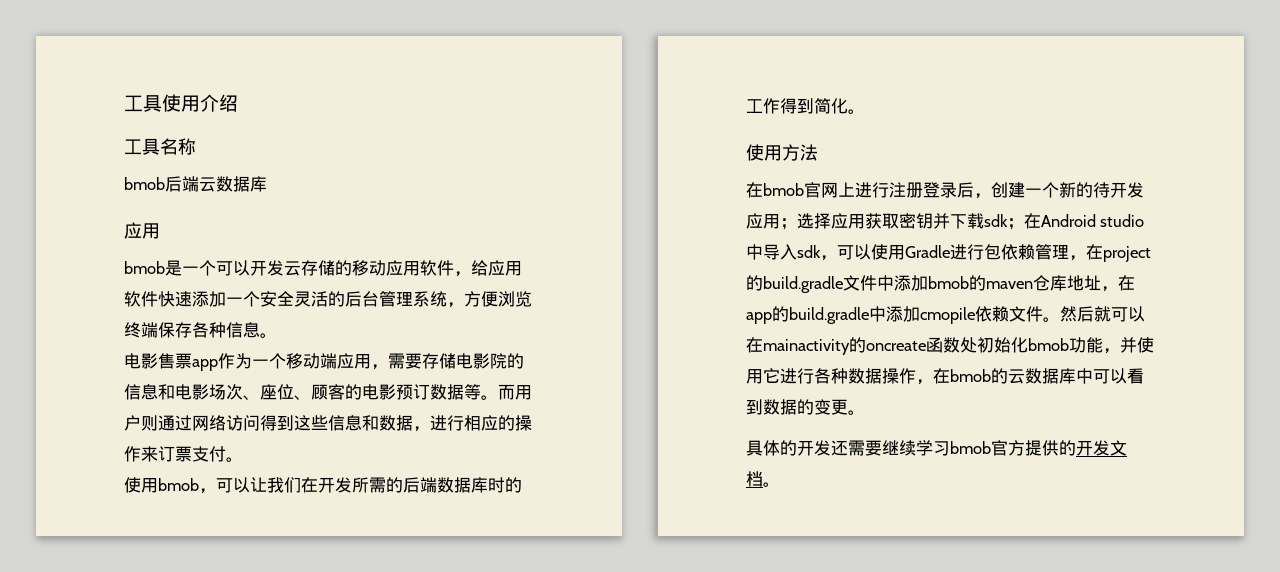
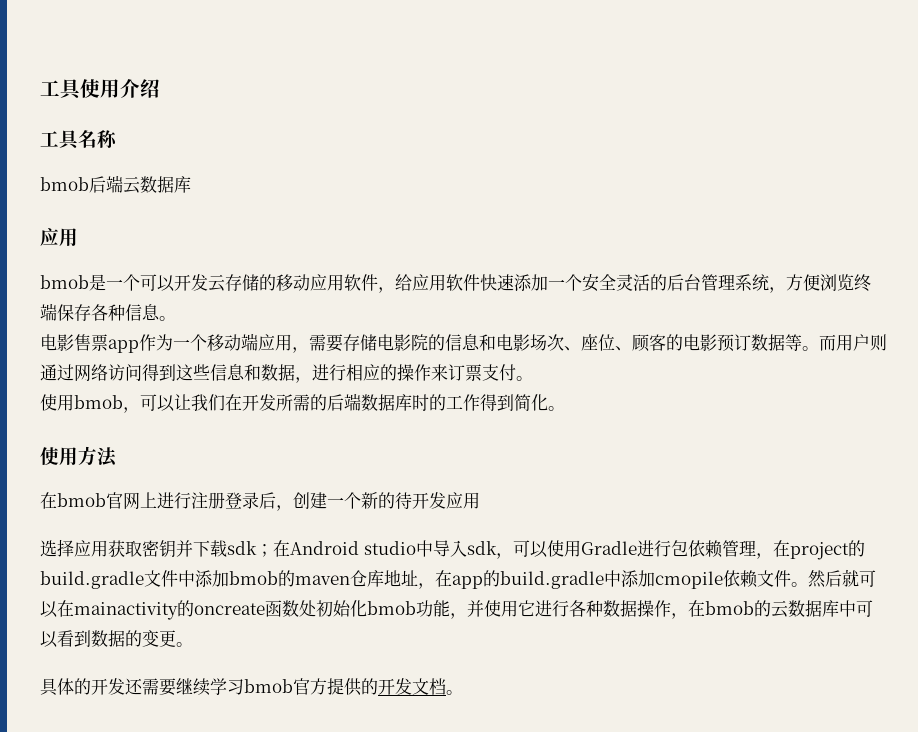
[780,218,797,230] ； -> (480, 500) //

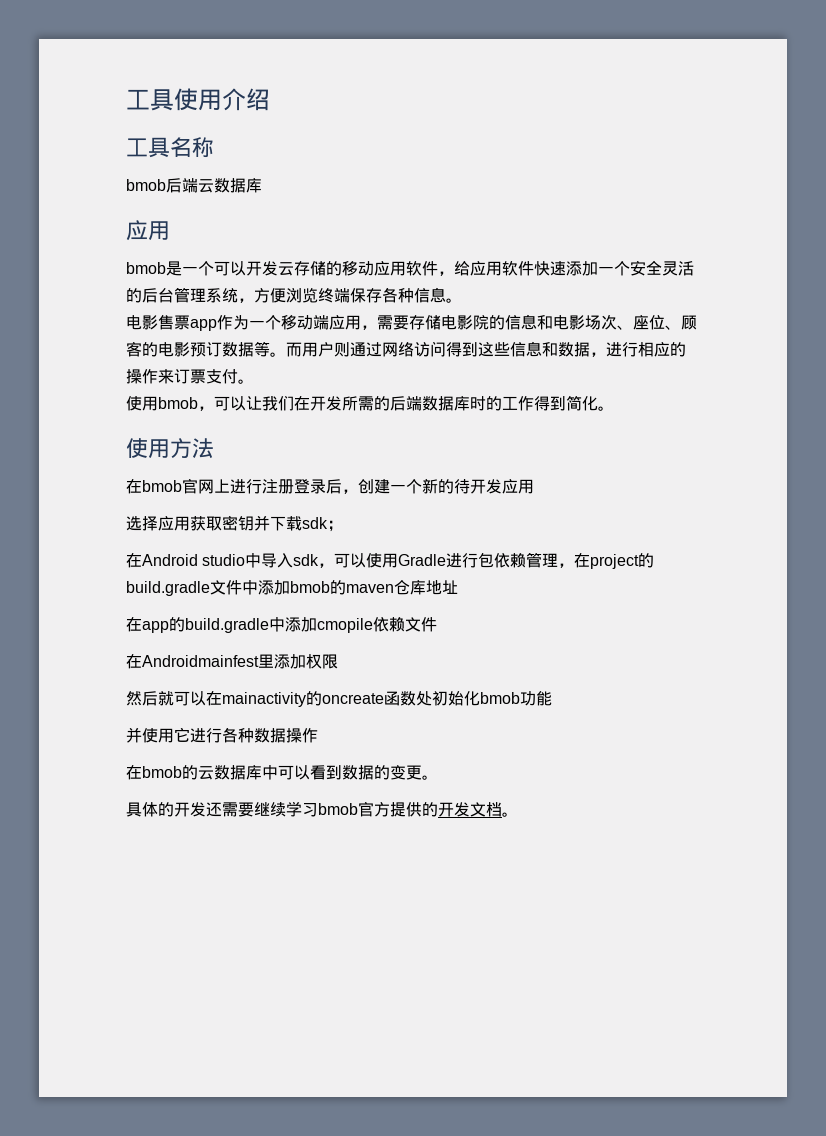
(273, 550) none -> (343, 526) //
[418,583,435,589] ， -> (458, 587) //
[791,582,808,587] 。 -> [126,654,338,669] // 在Androidmainfest里添加权限 //
[450,613,467,619] ， -> (552, 698) //
[671,613,688,619] ， -> (318, 735) //

